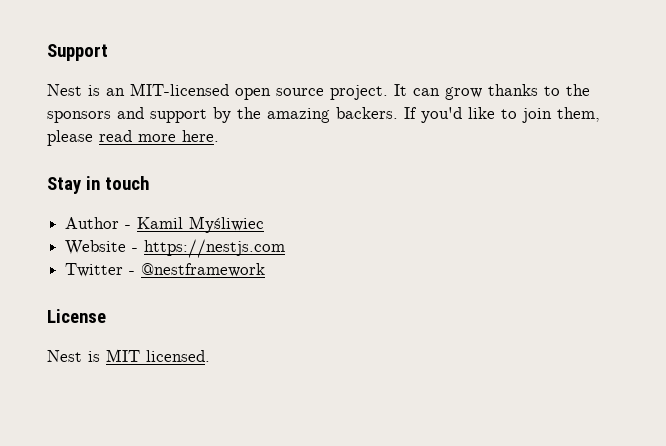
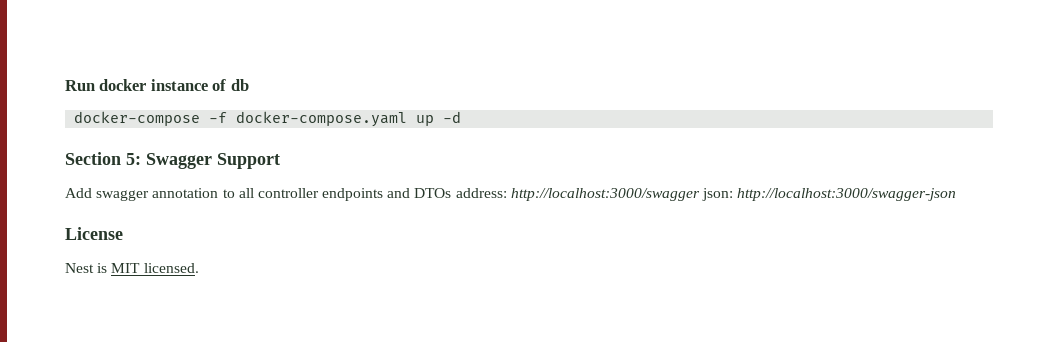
[47,44,108,61] [47,83,590,100] [47,107,600,123] [47,130,219,146] [47,176,149,194] [65,216,265,233] [65,239,286,258] [65,263,266,277] Support // Nest is an MIT-licensed open source project. It can grow thanks to the sponsors and support by the amazing backers. If you'd like to join them, please read more here. // Stay in touch // Author - Kamil Myśliwiec // Website - https://nestjs.com // Twitter - @nestframework -> [65,79,249,91] [74,111,462,127] [65,152,280,169] [65,188,957,201] Run docker instance of db // docker-compose -f docker-compose.yaml up -d // Section 5: Swagger Support // Add swagger annotation to all controller endpoints and DTOs address: http://localhost:3000/swagger json: http://localhost:3000/swagger-json

